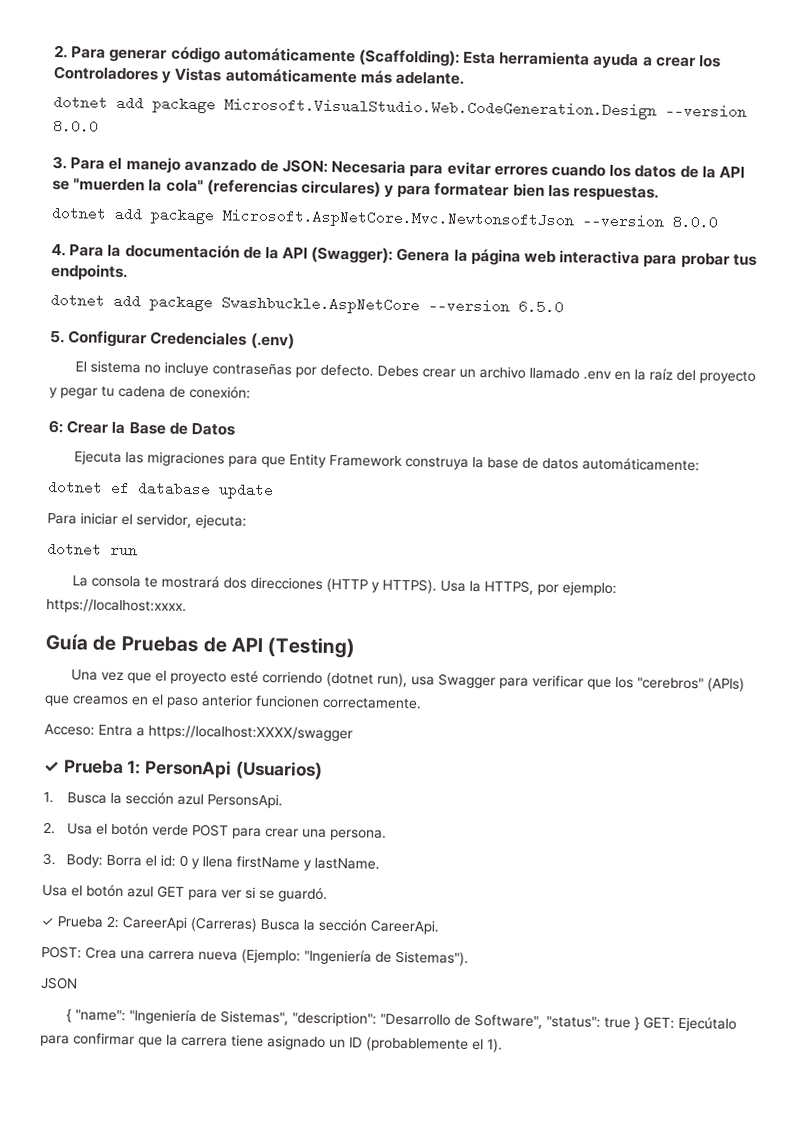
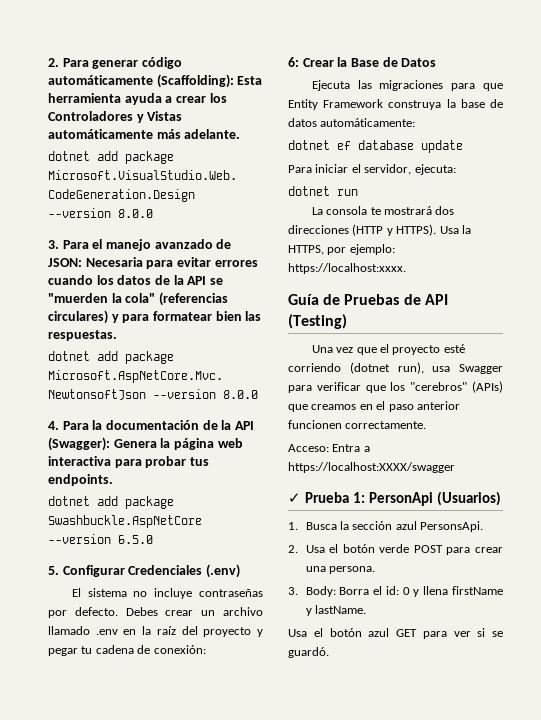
[41,915,439,935] [41,945,469,966] [40,976,78,990] [66,1008,738,1032] [40,1032,503,1053] // ✓ Prueba 2: CareerApi (Carreras) Busca la sección CareerApi. // POST: Crea una carrera nueva (Ejemplo: "Ingeniería de Sistemas"). // JSON // { "name": "Ingeniería de Sistemas", "description": "Desarrollo de Software", "status": true } GET: Ejecútalo para confirmar que la carrera tiene asignado un ID (probablemente el 1). -> (329, 652) none

